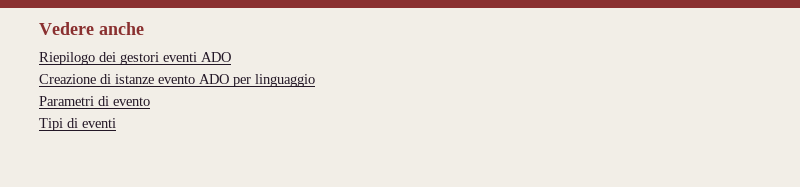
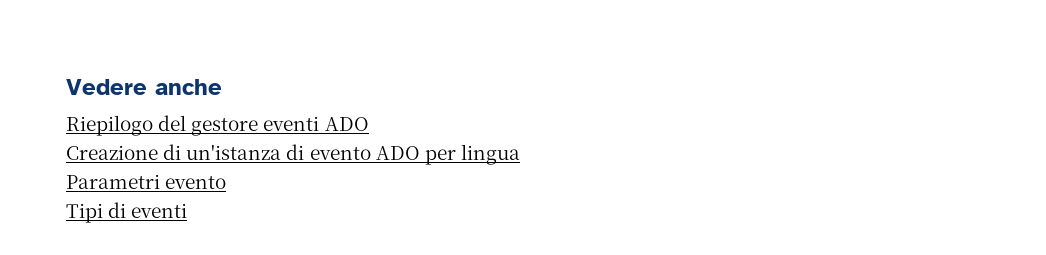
[99,52,159,65] dei gestori -> [158,115,259,136] del gestore
[115,74,154,84] istanze -> [186,144,305,160] un'istanza di
[255,74,315,87] linguaggio -> [460,144,520,165] lingua
[98,96,109,106] di -> (160, 181) none

